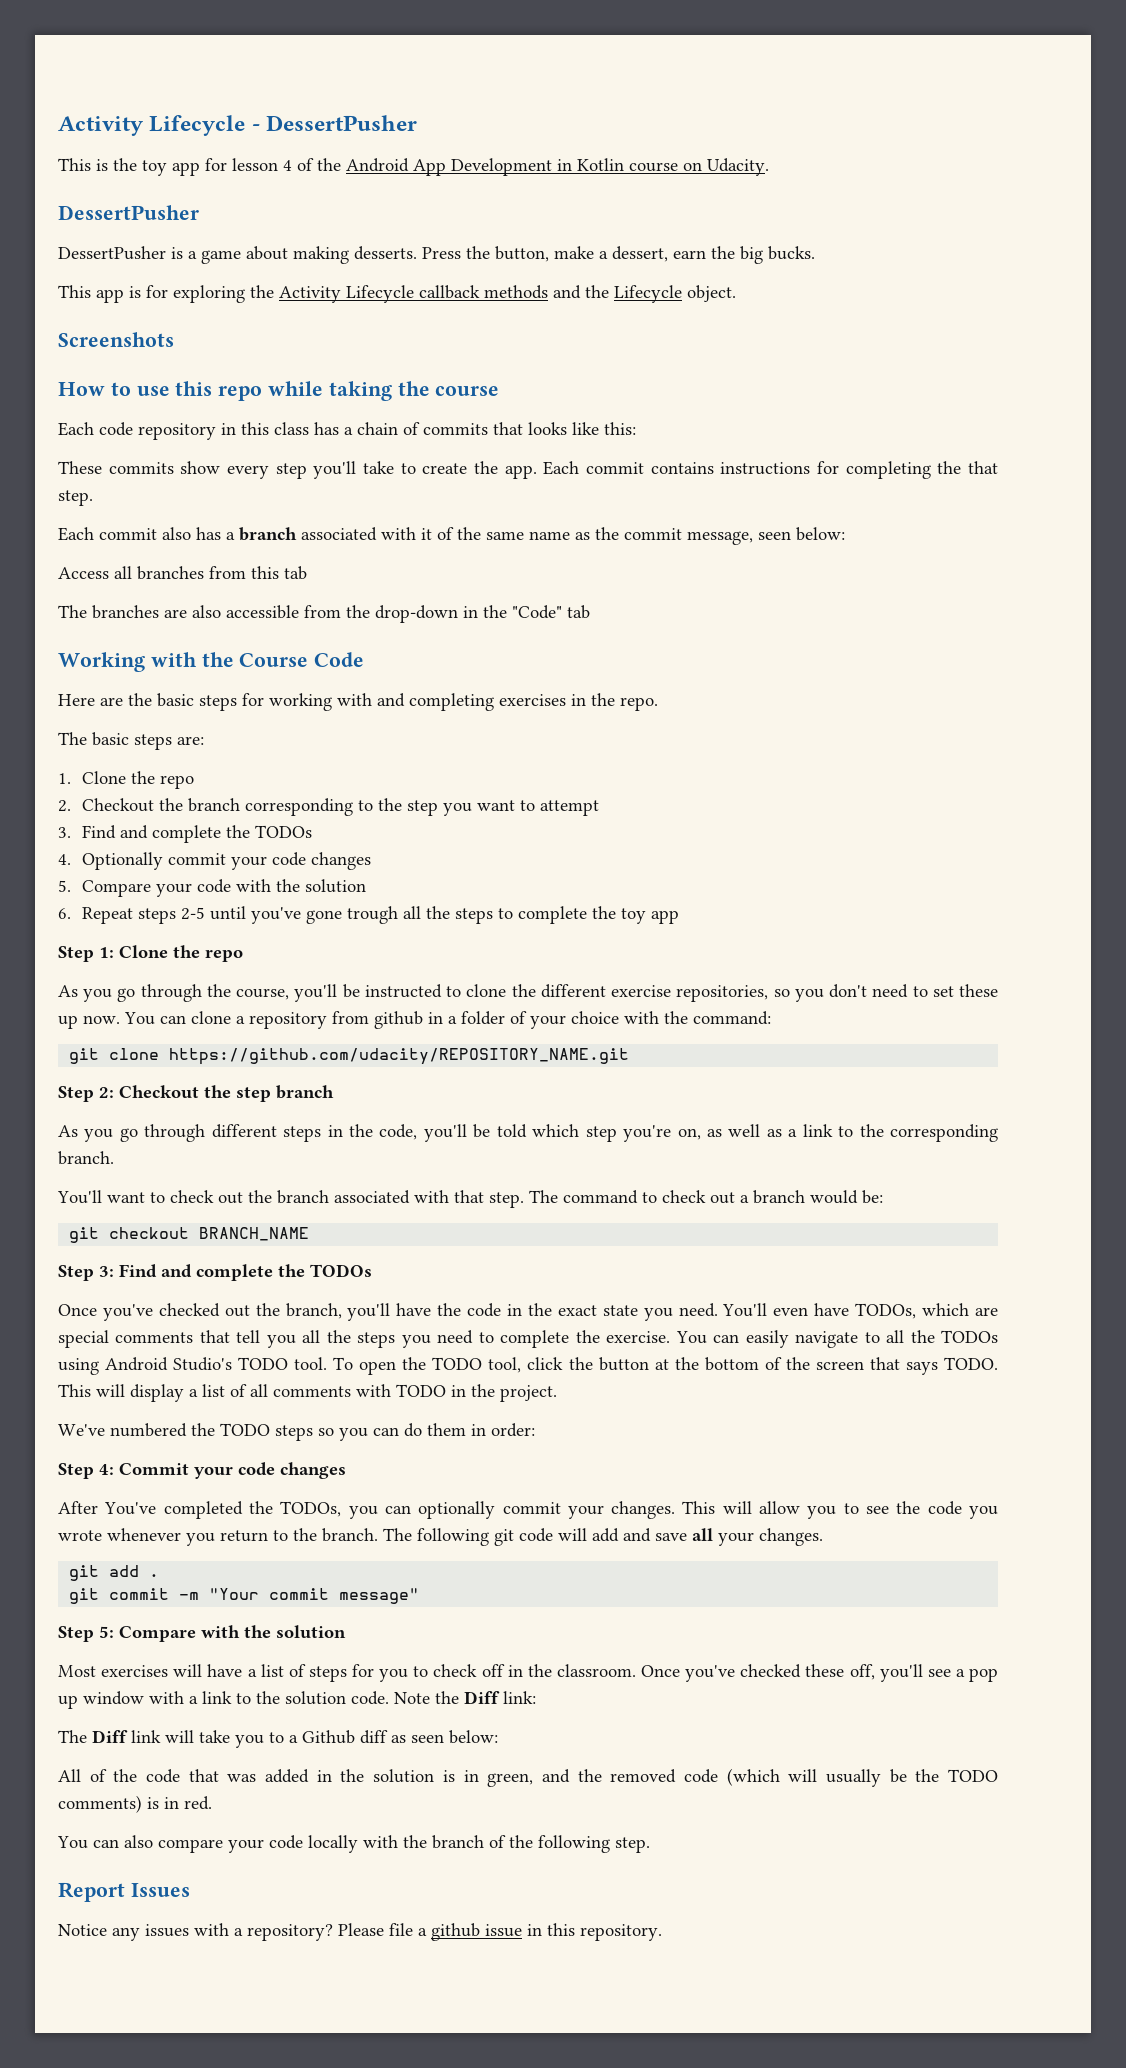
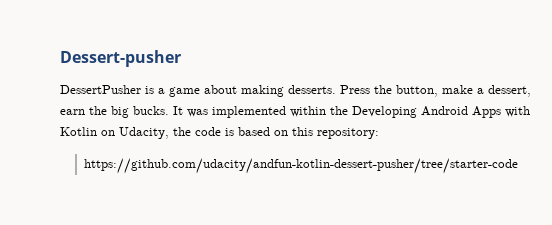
[58,115,418,136] [58,158,769,176] [58,205,199,220] Activity Lifecycle - DessertPusher // This is the toy app for lesson 4 of the Android App Development in Kotlin course on Udacity. // DessertPusher -> [60,50,181,67] Dessert-pusher
[58,285,736,303] [58,332,174,347] [58,381,500,401] [58,422,636,440] [58,461,998,479] [58,490,93,506] [58,527,845,545] [58,566,307,580] [58,605,590,623] [58,652,365,672] [58,693,658,711] [58,732,204,750] [58,771,194,789] [58,798,599,816] [58,825,312,843] [58,852,371,870] [58,879,366,897] [58,906,679,924] [58,945,243,962] [58,984,998,1002] [58,1011,771,1029] [69,1048,630,1065] [58,1085,334,1102] [58,1124,998,1142] [58,1151,114,1165] [57,1190,883,1208] [69,1227,310,1243] [58,1264,372,1281] [58,1303,999,1321] [58,1330,999,1348] [58,1357,998,1375] [58,1384,557,1402] [58,1423,535,1441] [58,1462,346,1479] [58,1501,998,1519] [58,1528,823,1546] [69,1565,160,1581] [69,1588,420,1604] [58,1625,346,1642] [58,1664,998,1682] [58,1691,536,1709] [58,1730,498,1748] [58,1768,998,1787] [58,1795,212,1813] [57,1835,650,1853] [58,1882,190,1902] [58,1923,662,1941] // This app is for exploring the Activity Lifecycle callback methods and the Lifecycle object. // Screenshots // How to use this repo while taking the course // Each code repository in this class has a chain of commits that looks like this: // These commits show every step you'll take to create the app. Each commit contains instructions for completing the that step. // Each commit also has a branch associated with it of the same name as the commit message, seen below: // Access all branches from this tab // The branches are also accessible from the drop-down in the "Code" tab // Working with the Course Code // Here are the basic steps for working with and completing exercises in the repo. // The basic steps are: // 1. Clone the repo // 2. Checkout the branch corresponding to the step you want to attempt // 3. Find and complete the TODOs // 4. Optionally commit your code changes // 5. Compare your code with the solution // 6. Repeat steps 2-5 until you've gone trough all the steps to complete the toy app // Step 1: Clone the repo // As you go through the course, you'll be instructed to clone the different exercise repositories, so you don't need to set these up now. You can clone a repository from github in a folder of your choice with the command: // git clone https://github.com/udacity/REPOSITORY_NAME.git // Step 2: Checkout the step branch // As you go through different steps in the code, you'll be told which step you're on, as well as a link to the corresponding branch. // You'll want to check out the branch associated with that step. The command to check out a branch would be: // git checkout BRANCH_NAME // Step 3: Find and complete the TODOs // Once you've checked out the branch, you'll have the code in the exact state you need. You'll even have TODOs, which are special comments that tell you all the steps you need to complete the exercise. You can easily navigate to all the TODOs using Android Studio's TODO tool. To open the TODO tool, click the button at the bottom of the screen that says TODO. This will display a list of all comments with TODO in the project. // We've numbered the TODO steps so you can do them in order: // Step 4: Commit your code changes // After You've completed the TODOs, you can optionally commit your changes. This will allow you to see the code you wrote whenever you return to the branch. The following git code will add and save all your changes. // git add . // git commit -m "Your commit message" // Step 5: Compare with the solution // Most exercises will have a list of steps for you to check off in the classroom. Once you've checked these off, you'll see a pop up window with a link to the solution code. Note the Diff link: // The Diff link will take you to a Github diff as seen below: // All of the code that was added in the solution is in green, and the removed code (which will usually be the TODO comments) is in red. // You can also compare your code locally with the branch of the following step. // Report Issues // Notice any issues with a repository? Please file a github issue in this repository. -> [173,106,530,118] [60,127,379,139] [84,158,519,174] It was implemented within the Developing Android Apps with Kotlin on Udacity, the code is based on this repository: // https://github.com/udacity/andfun-kotlin-dessert-pusher/tree/starter-code

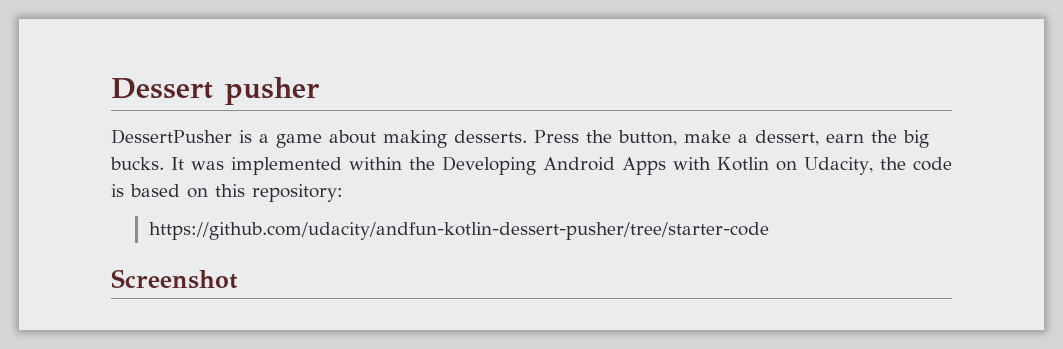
[60,50,181,67] Dessert-pusher -> [111,77,320,105] Dessert pusher
(519, 166) none -> [111,269,238,289] // Screenshot

